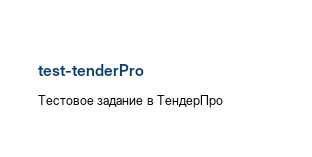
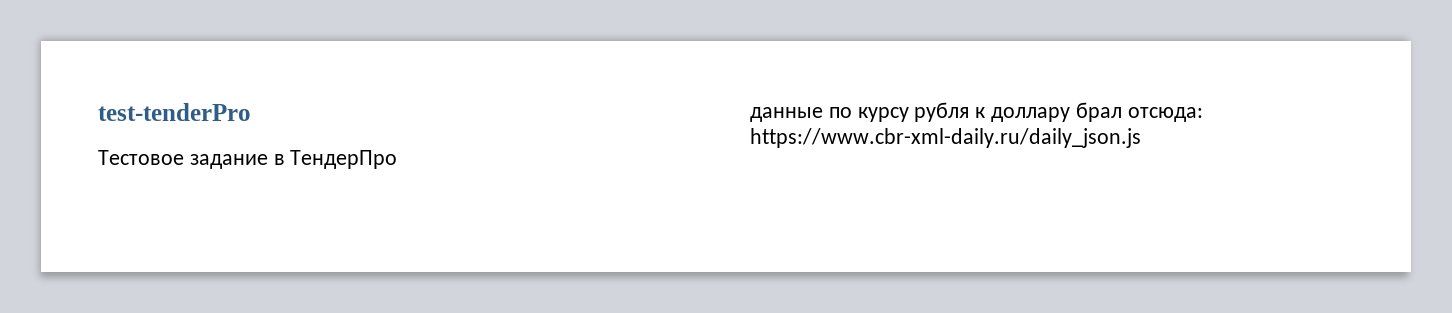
(224, 101) none -> [750,102,1203,122] [750,128,1141,148] // данные по курсу рубля к доллару брал отсюда: https://www.cbr-xml-daily.ru/daily_json.js

